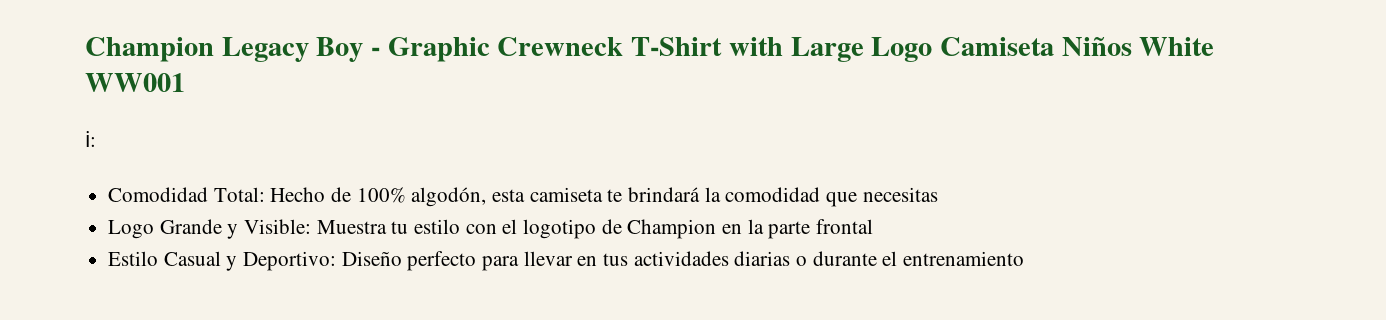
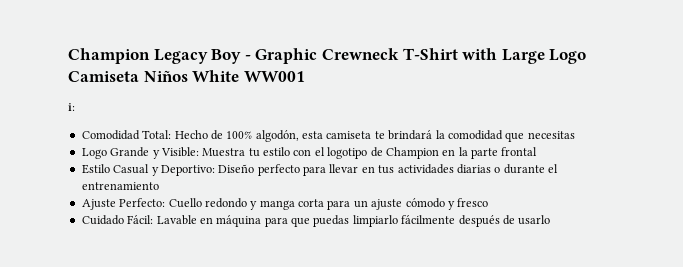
(1025, 258) none -> [81,198,489,210] [81,215,551,227] // Ajuste Perfecto: Cuello redondo y manga corta para un ajuste cómodo y fresco // Cuidado Fácil: Lavable en máquina para que puedas limpiarlo fácilmente después de usarlo

